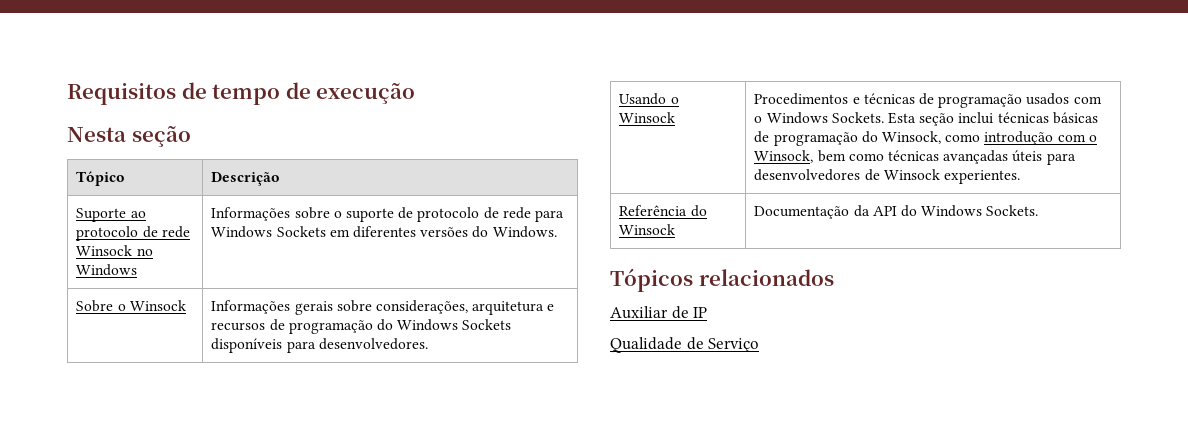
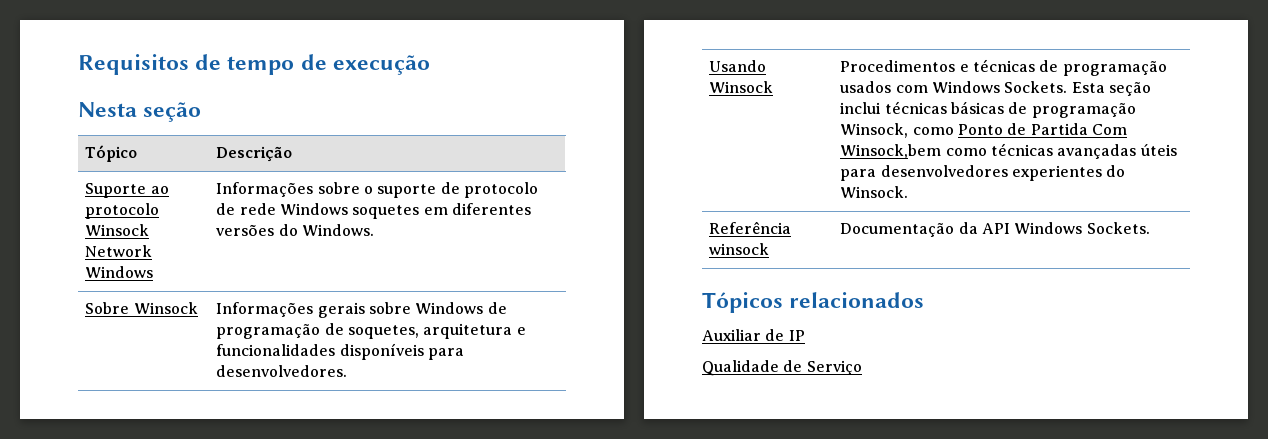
[142,226,190,238] [76,245,153,256] de rede Winsock no -> [85,224,150,236] [85,245,153,257] Winsock Network
[534,210,564,222] [211,226,326,238] para Windows Sockets -> [279,203,420,219] Windows soquetes
[117,304,126,311] o -> (130, 308) none
[376,300,555,315] [211,319,512,334] considerações, arquitetura e recursos de programação do Windows Sockets -> [415,302,507,314] [216,323,526,339] [216,344,336,356] Windows de programação de soquetes, arquitetura e funcionalidades
[670,97,679,104] o -> (767, 66) none
[754,116,763,123] o -> (928, 89) none
[861,131,878,143] do -> (1136, 110) none
[984,131,1097,145] [754,150,846,163] introdução com o Winsock, bem -> [957,123,1127,135] [840,144,942,159] Ponto de Partida Com Winsock,bem
[864,169,1021,184] de Winsock experientes. -> [1011,165,1126,181] [840,186,909,198] experientes do Winsock.
[690,205,707,217] [619,224,676,235] do Winsock -> [709,243,770,255] winsock
[901,205,918,217] do -> (1010, 228) none

